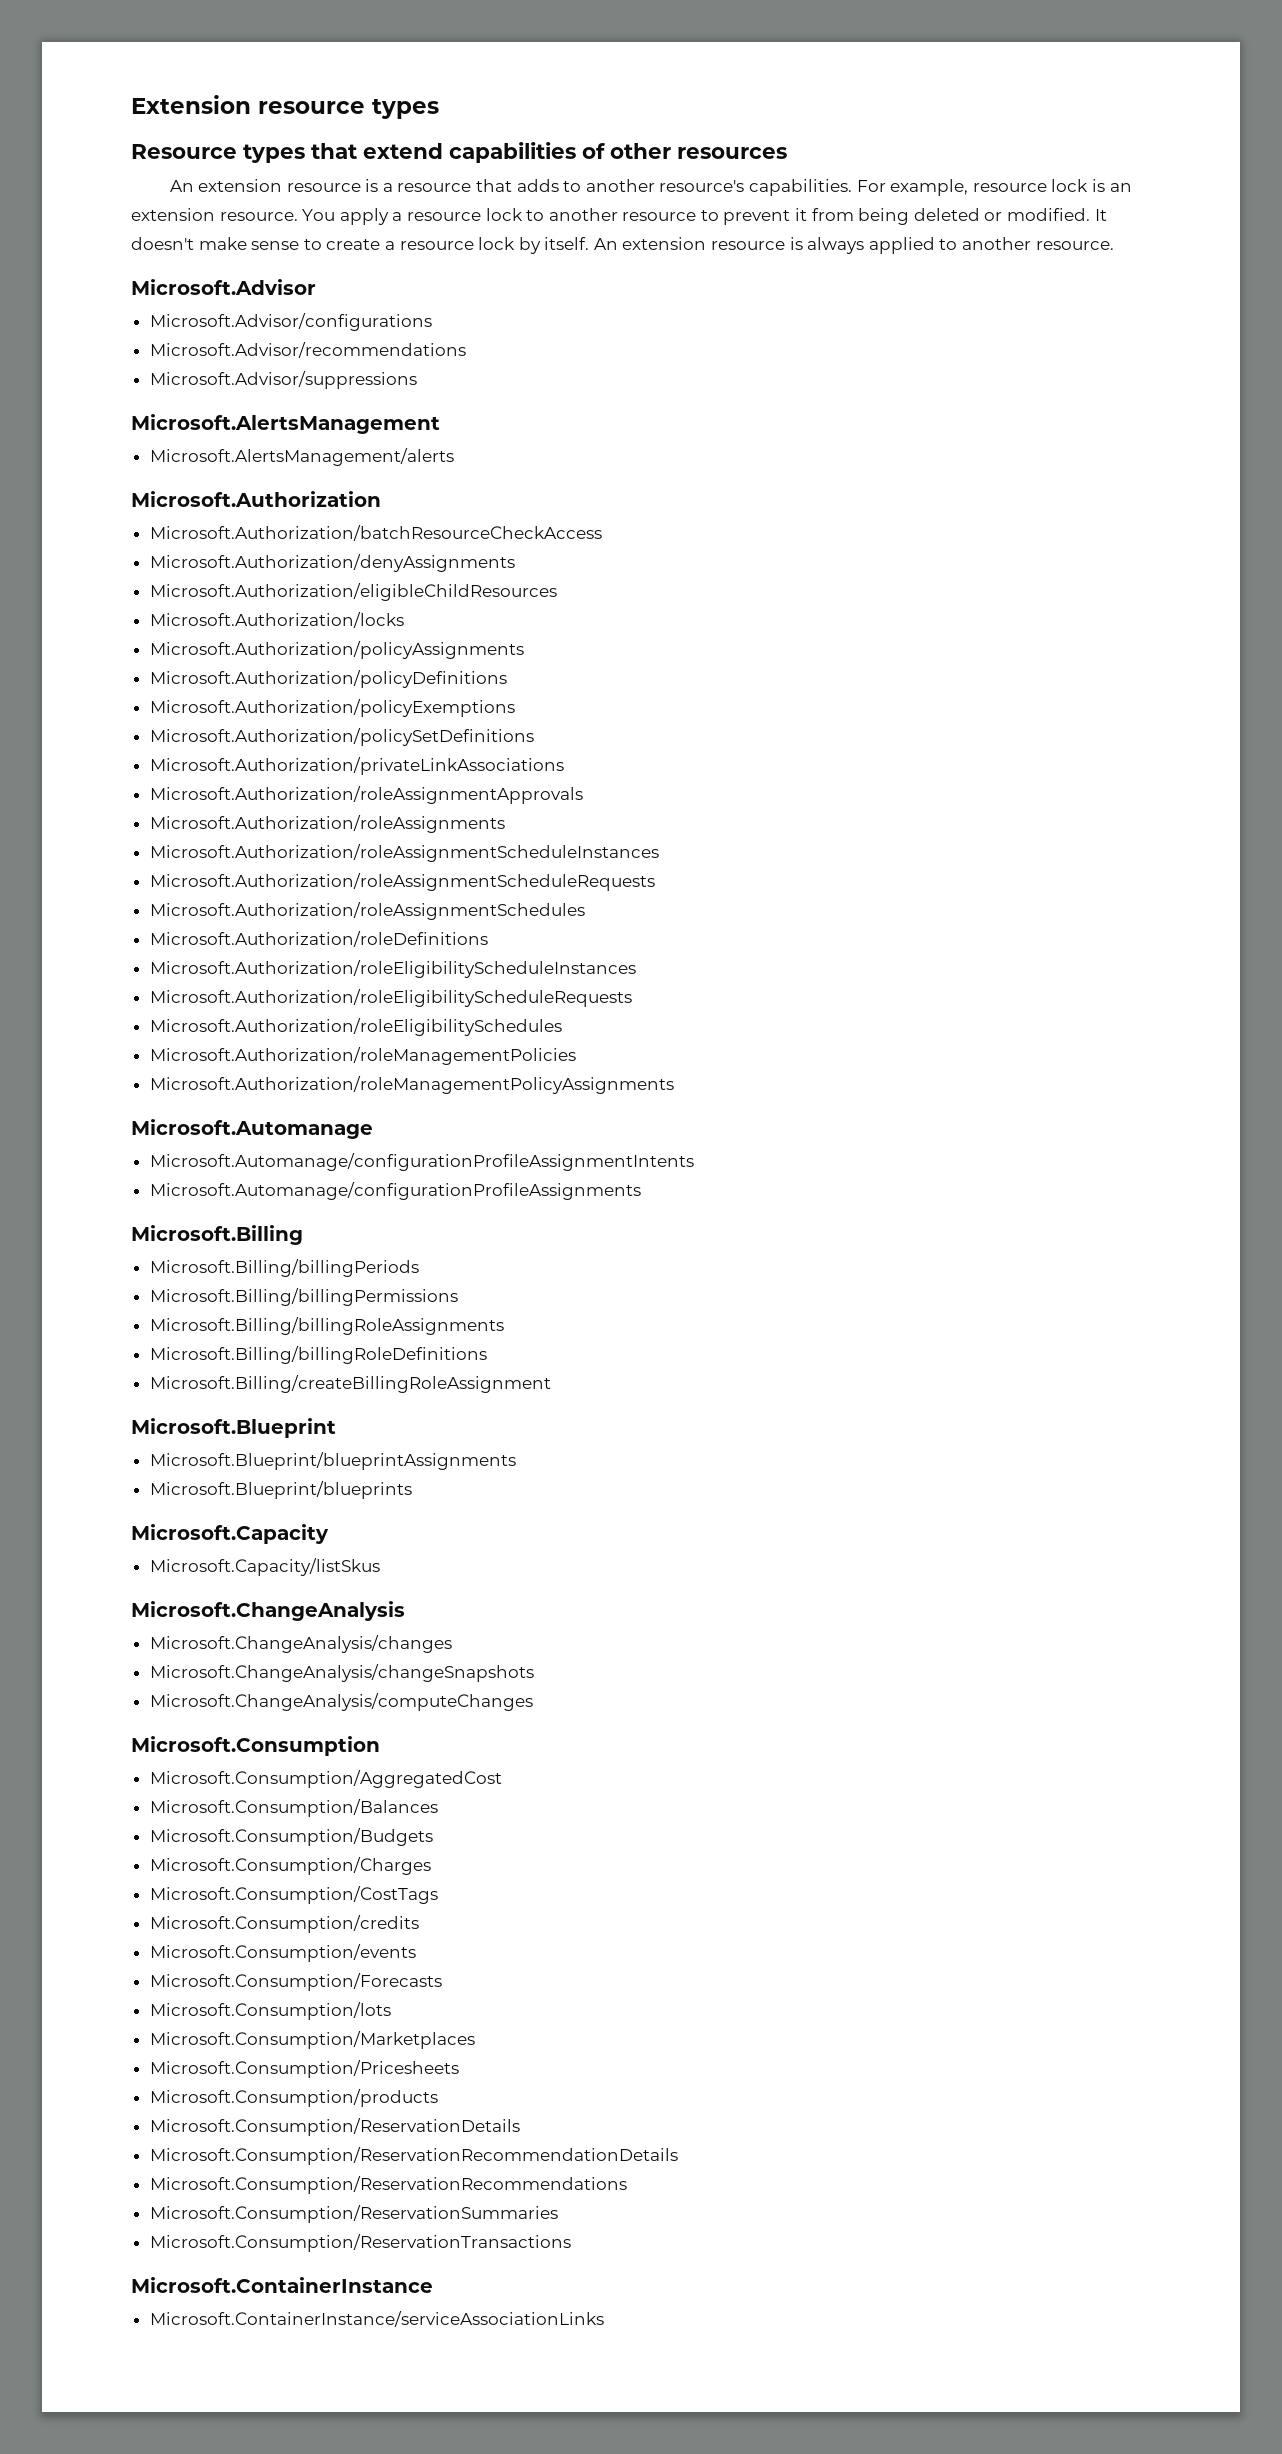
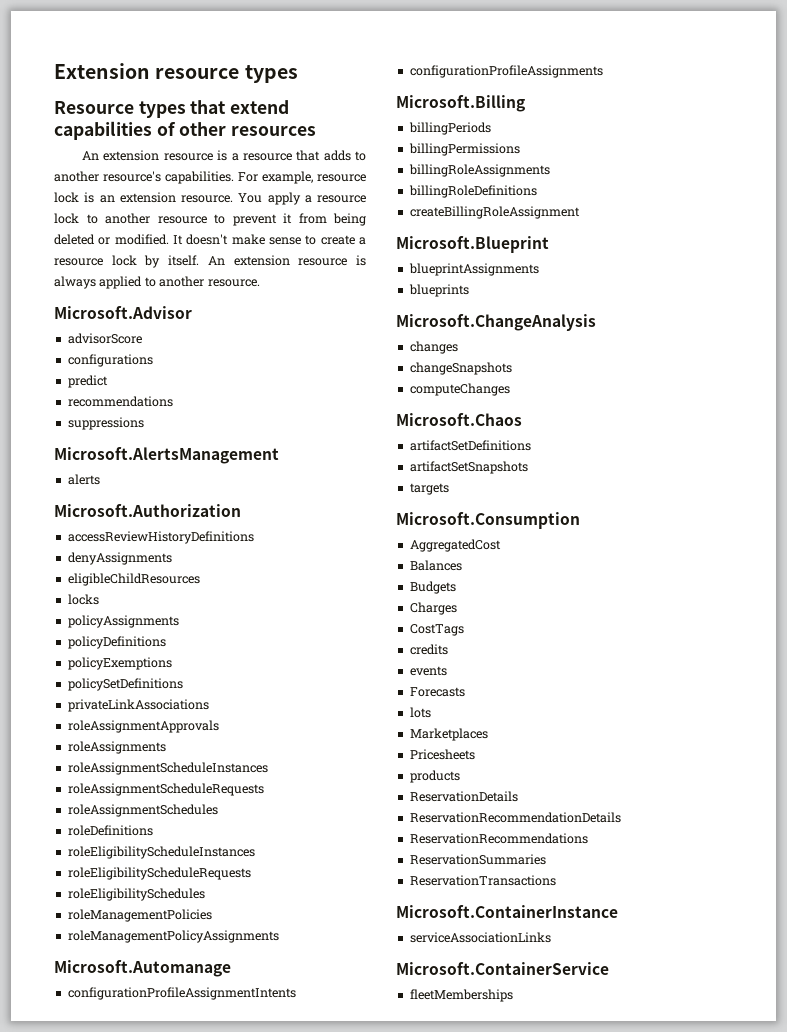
[149,313,432,331] [149,342,466,358] [149,371,417,389] Microsoft.Advisor/configurations // Microsoft.Advisor/recommendations // Microsoft.Advisor/suppressions -> [67,333,142,344] [67,354,153,367] [67,375,108,388] [67,396,173,407] [67,417,144,430] advisorScore // configurations // predict // recommendations // suppressions
[149,448,454,466] Microsoft.AlertsManagement/alerts -> [67,474,100,485] alerts
[149,525,602,541] [149,554,515,572] [149,583,557,601] [149,612,404,628] [149,641,524,659] [149,670,507,688] [149,699,515,717] [149,728,534,746] [149,757,564,775] [149,786,583,804] [149,815,505,833] [149,844,659,862] [149,873,655,891] [149,902,585,920] [149,931,488,947] [149,960,636,978] [149,989,632,1007] [149,1018,562,1036] [149,1047,576,1065] [149,1076,674,1094] Microsoft.Authorization/batchResourceCheckAccess // Microsoft.Authorization/denyAssignments // Microsoft.Authorization/eligibleChildResources // Microsoft.Authorization/locks // Microsoft.Authorization/policyAssignments // Microsoft.Authorization/policyDefinitions // Microsoft.Authorization/policyExemptions // Microsoft.Authorization/policySetDefinitions // Microsoft.Authorization/privateLinkAssociations // Microsoft.Authorization/roleAssignmentApprovals // Microsoft.Authorization/roleAssignments // Microsoft.Authorization/roleAssignmentScheduleInstances // Microsoft.Authorization/roleAssignmentScheduleRequests // Microsoft.Authorization/roleAssignmentSchedules // Microsoft.Authorization/roleDefinitions // Microsoft.Authorization/roleEligibilityScheduleInstances // Microsoft.Authorization/roleEligibilityScheduleRequests // Microsoft.Authorization/roleEligibilitySchedules // Microsoft.Authorization/roleManagementPolicies // Microsoft.Authorization/roleManagementPolicyAssignments -> [67,531,254,544] [67,552,172,565] [67,573,200,586] [67,594,99,605] [67,615,179,628] [67,636,166,649] [67,657,172,670] [67,678,183,691] [67,699,209,712] [67,720,219,733] [67,741,166,754] [67,762,268,775] [67,783,264,796] [67,804,218,817] [67,825,153,836] [67,846,255,859] [67,867,251,880] [67,888,205,901] [67,909,212,922] [67,930,279,943] accessReviewHistoryDefinitions // denyAssignments // eligibleChildResources // locks // policyAssignments // policyDefinitions // policyExemptions // policySetDefinitions // privateLinkAssociations // roleAssignmentApprovals // roleAssignments // roleAssignmentScheduleInstances // roleAssignmentScheduleRequests // roleAssignmentSchedules // roleDefinitions // roleEligibilityScheduleInstances // roleEligibilityScheduleRequests // roleEligibilitySchedules // roleManagementPolicies // roleManagementPolicyAssignments
[149,1153,694,1171] [149,1182,641,1200] Microsoft.Automanage/configurationProfileAssignmentIntents // Microsoft.Automanage/configurationProfileAssignments -> [67,987,296,1000] [409,65,603,78] configurationProfileAssignmentIntents // configurationProfileAssignments
[149,1259,419,1277] [149,1288,458,1306] [149,1317,504,1335] [149,1346,487,1364] [149,1375,551,1393] [131,1418,336,1438] [149,1452,516,1470] [149,1481,412,1499] [131,1524,329,1544] [149,1558,380,1576] [131,1601,405,1621] [149,1635,452,1653] [149,1664,534,1682] [149,1693,533,1711] [131,1736,380,1756] [149,1770,502,1788] [149,1799,438,1817] [149,1828,433,1846] [149,1857,431,1875] [149,1886,438,1904] [149,1915,419,1933] [149,1944,416,1962] [149,1973,442,1991] [149,2002,391,2020] [149,2031,475,2049] [149,2060,459,2078] [149,2089,438,2107] [149,2118,520,2136] [149,2147,678,2165] [149,2176,627,2194] [149,2205,558,2223] [149,2234,571,2252] [131,2277,433,2293] [149,2311,604,2327] Microsoft.Billing/billingPeriods // Microsoft.Billing/billingPermissions // Microsoft.Billing/billingRoleAssignments // Microsoft.Billing/billingRoleDefinitions // Microsoft.Billing/createBillingRoleAssignment // Microsoft.Blueprint // Microsoft.Blueprint/blueprintAssignments // Microsoft.Blueprint/blueprints // Microsoft.Capacity // Microsoft.Capacity/listSkus // Microsoft.ChangeAnalysis // Microsoft.ChangeAnalysis/changes // Microsoft.ChangeAnalysis/changeSnapshots // Microsoft.ChangeAnalysis/computeChanges // Microsoft.Consumption // Microsoft.Consumption/AggregatedCost // Microsoft.Consumption/Balances // Microsoft.Consumption/Budgets // Microsoft.Consumption/Charges // Microsoft.Consumption/CostTags // Microsoft.Consumption/credits // Microsoft.Consumption/events // Microsoft.Consumption/Forecasts // Microsoft.Consumption/lots // Microsoft.Consumption/Marketplaces // Microsoft.Consumption/Pricesheets // Microsoft.Consumption/products // Microsoft.Consumption/ReservationDetails // Microsoft.Consumption/ReservationRecommendationDetails // Microsoft.Consumption/ReservationRecommendations // Microsoft.Consumption/ReservationSummaries // Microsoft.Consumption/ReservationTransactions // Microsoft.ContainerInstance // Microsoft.ContainerInstance/serviceAssociationLinks -> [408,122,491,135] [408,143,520,156] [408,164,550,177] [408,185,537,198] [409,206,580,219] [396,236,549,253] [408,263,539,276] [408,284,469,297] [396,314,596,331] [409,341,458,354] [409,362,512,375] [409,383,510,396] [396,413,522,426] [409,440,531,451] [409,461,528,474] [409,483,449,495] [396,512,580,529] [409,539,501,552] [409,560,462,571] [409,581,456,594] [409,602,457,615] [409,624,464,636] [409,644,448,655] [409,666,447,676] [409,687,465,697] [409,707,431,718] [409,728,488,741] [409,749,475,760] [409,770,460,783] [409,791,518,802] [409,812,621,823] [409,833,588,844] [409,854,546,865] [409,875,556,886] [396,905,618,918] [409,932,551,943] [396,962,609,975] [409,989,513,1002] billingPeriods // billingPermissions // billingRoleAssignments // billingRoleDefinitions // createBillingRoleAssignment // Microsoft.Blueprint // blueprintAssignments // blueprints // Microsoft.ChangeAnalysis // changes // changeSnapshots // computeChanges // Microsoft.Chaos // artifactSetDefinitions // artifactSetSnapshots // targets // Microsoft.Consumption // AggregatedCost // Balances // Budgets // Charges // CostTags // credits // events // Forecasts // lots // Marketplaces // Pricesheets // products // ReservationDetails // ReservationRecommendationDetails // ReservationRecommendations // ReservationSummaries // ReservationTransactions // Microsoft.ContainerInstance // serviceAssociationLinks // Microsoft.ContainerService // fleetMemberships

